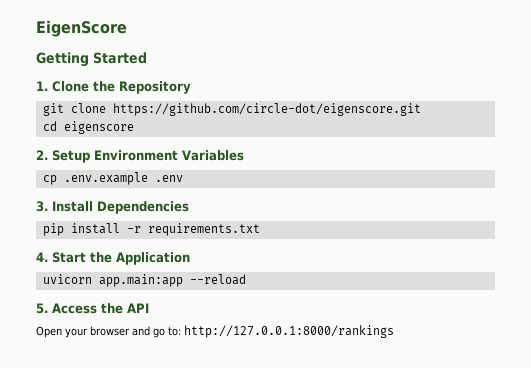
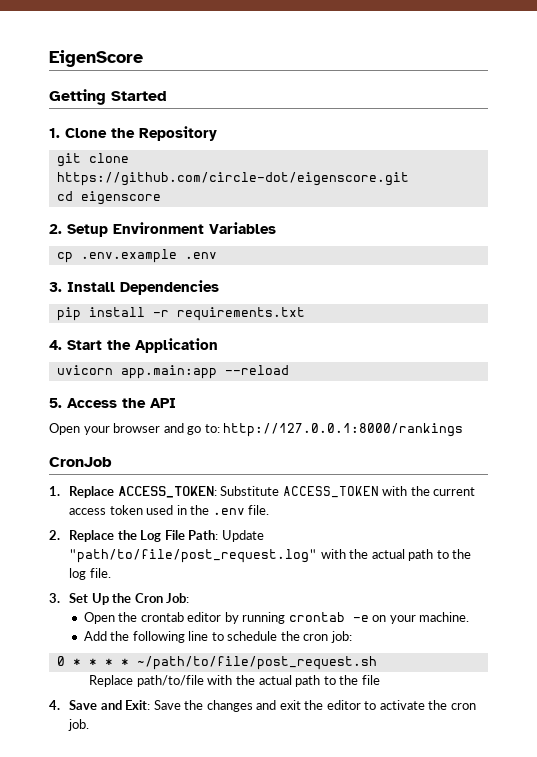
(394, 331) none -> [49,457,112,467] [49,486,476,498] [69,505,270,515] [49,530,264,542] [69,549,472,563] [69,568,111,580] [49,593,190,605] [83,612,470,624] [83,631,352,643] [56,656,377,670] [89,675,380,687] [49,700,476,712] [68,719,90,731] // CronJob // 1. Replace ACCESS_TOKEN: Substitute ACCESS_TOKEN with the current access token used in the .env file. // 2. Replace the Log File Path: Update "path/to/file/post_request.log" with the actual path to the log file. // 3. Set Up the Cron Job: // Open the crontab editor by running crontab -e on your machine. // Add the following line to schedule the cron job: // 0 * * * * ~/path/to/file/post_request.sh // Replace path/to/file with the actual path to the file // 4. Save and Exit: Save the changes and exit the editor to activate the cron job.

